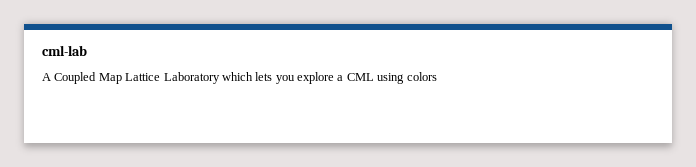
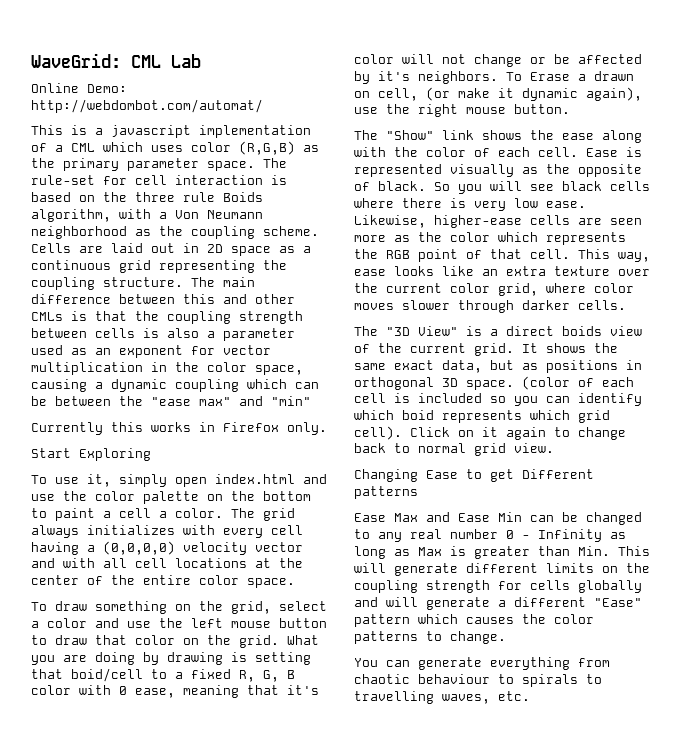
[42,45,87,56] [42,72,437,84] cml-lab // A Coupled Map Lattice Laboratory which lets you explore a CML using colors -> [31,53,201,68] [31,83,127,93] [31,99,263,113] [31,125,311,138] [31,141,319,155] [31,158,287,171] [31,175,287,185] [31,192,263,202] [31,209,263,222] [31,226,319,239] [31,243,311,256] [31,260,287,273] [31,277,255,290] [31,294,295,304] [31,311,303,324] [31,328,295,341] [31,345,271,358] [31,362,303,375] [31,379,319,392] [31,396,311,406] [31,422,327,435] [31,448,151,461] [31,474,327,487] [31,491,311,504] [31,508,295,521] [31,525,303,538] [31,541,303,555] [31,558,303,568] [31,575,295,588] [31,601,327,614] [31,618,327,628] [31,635,319,648] [31,652,311,665] [31,668,295,682] [31,685,319,698] [354,54,642,67] [354,71,634,84] [354,87,642,101] [354,104,570,117] [354,130,642,143] [354,147,642,157] [354,164,642,177] [354,181,650,194] [354,198,586,211] [354,215,642,228] [354,232,626,245] [354,249,650,262] [354,266,650,276] [354,283,634,296] [354,300,626,313] [354,326,642,336] [354,343,618,356] [354,360,642,373] [354,376,634,390] [354,393,642,406] [354,410,610,423] [354,426,626,440] [354,443,554,456] [354,469,594,482] [354,486,418,499] [354,512,642,525] [354,529,626,542] [354,546,650,559] [354,563,650,576] [354,580,642,593] [354,597,642,610] [354,614,594,627] [354,631,506,644] [354,657,610,670] [354,674,602,687] [354,691,530,704] WaveGrid: CML Lab // Online Demo: http://webdombot.com/automat/ // This is a javascript implementation of a CML which uses color (R,G,B) as the primary parameter space. The rule-set for cell interaction is based on the three rule Boids algorithm, with a Von Neumann neighborhood as the coupling scheme. Cells are laid out in 2D space as a continuous grid representing the coupling structure. The main difference between this and other CMLs is that the coupling strength between cells is also a parameter used as an exponent for vector multiplication in the color space, causing a dynamic coupling which can be between the "ease max" and "min" // Currently this works in Firefox only. // Start Exploring // To use it, simply open index.html and use the color palette on the bottom to paint a cell a color. The grid always initializes with every cell having a (0,0,0,0) velocity vector and with all cell locations at the center of the entire color space. // To draw something on the grid, select a color and use the left mouse button to draw that color on the grid. What you are doing by drawing is setting that boid/cell to a fixed R, G, B color with 0 ease, meaning that it's color will not change or be affected by it's neighbors. To Erase a drawn on cell, (or make it dynamic again), use the right mouse button. // The "Show" link shows the ease along with the color of each cell. Ease is represented visually as the opposite of black. So you will see black cells where there is very low ease. Likewise, higher-ease cells are seen more as the color which represents the RGB point of that cell. This way, ease looks like an extra texture over the current color grid, where color moves slower through darker cells. // The "3D View" is a direct boids view of the current grid. It shows the same exact data, but as positions in orthogonal 3D space. (color of each cell is included so you can identify which boid represents which grid cell). Click on it again to change back to normal grid view. // Changing Ease to get Different patterns // Ease Max and Ease Min can be changed to any real number 0 - Infinity as long as Max is greater than Min. This will generate different limits on the coupling strength for cells globally and will generate a different "Ease" pattern which causes the color patterns to change. // You can generate everything from chaotic behaviour to spirals to travelling waves, etc.

